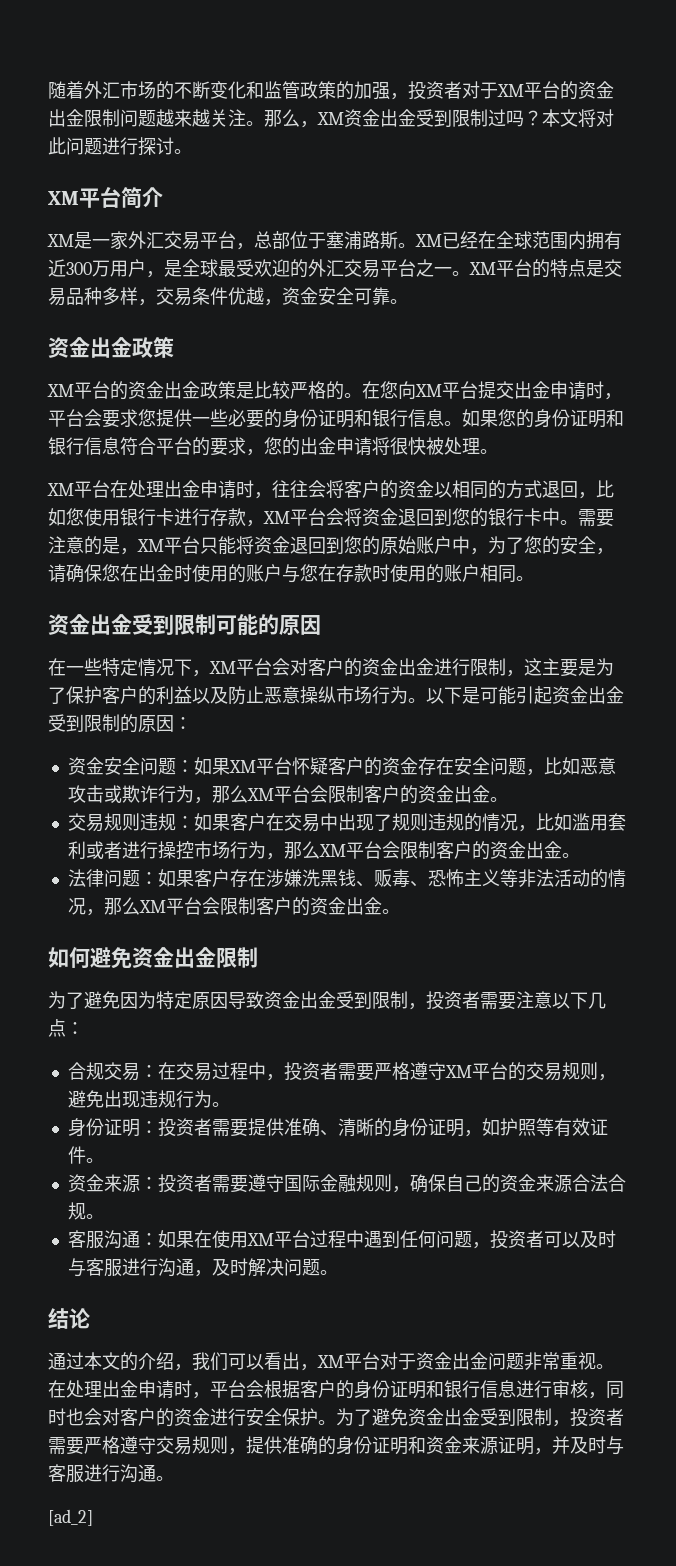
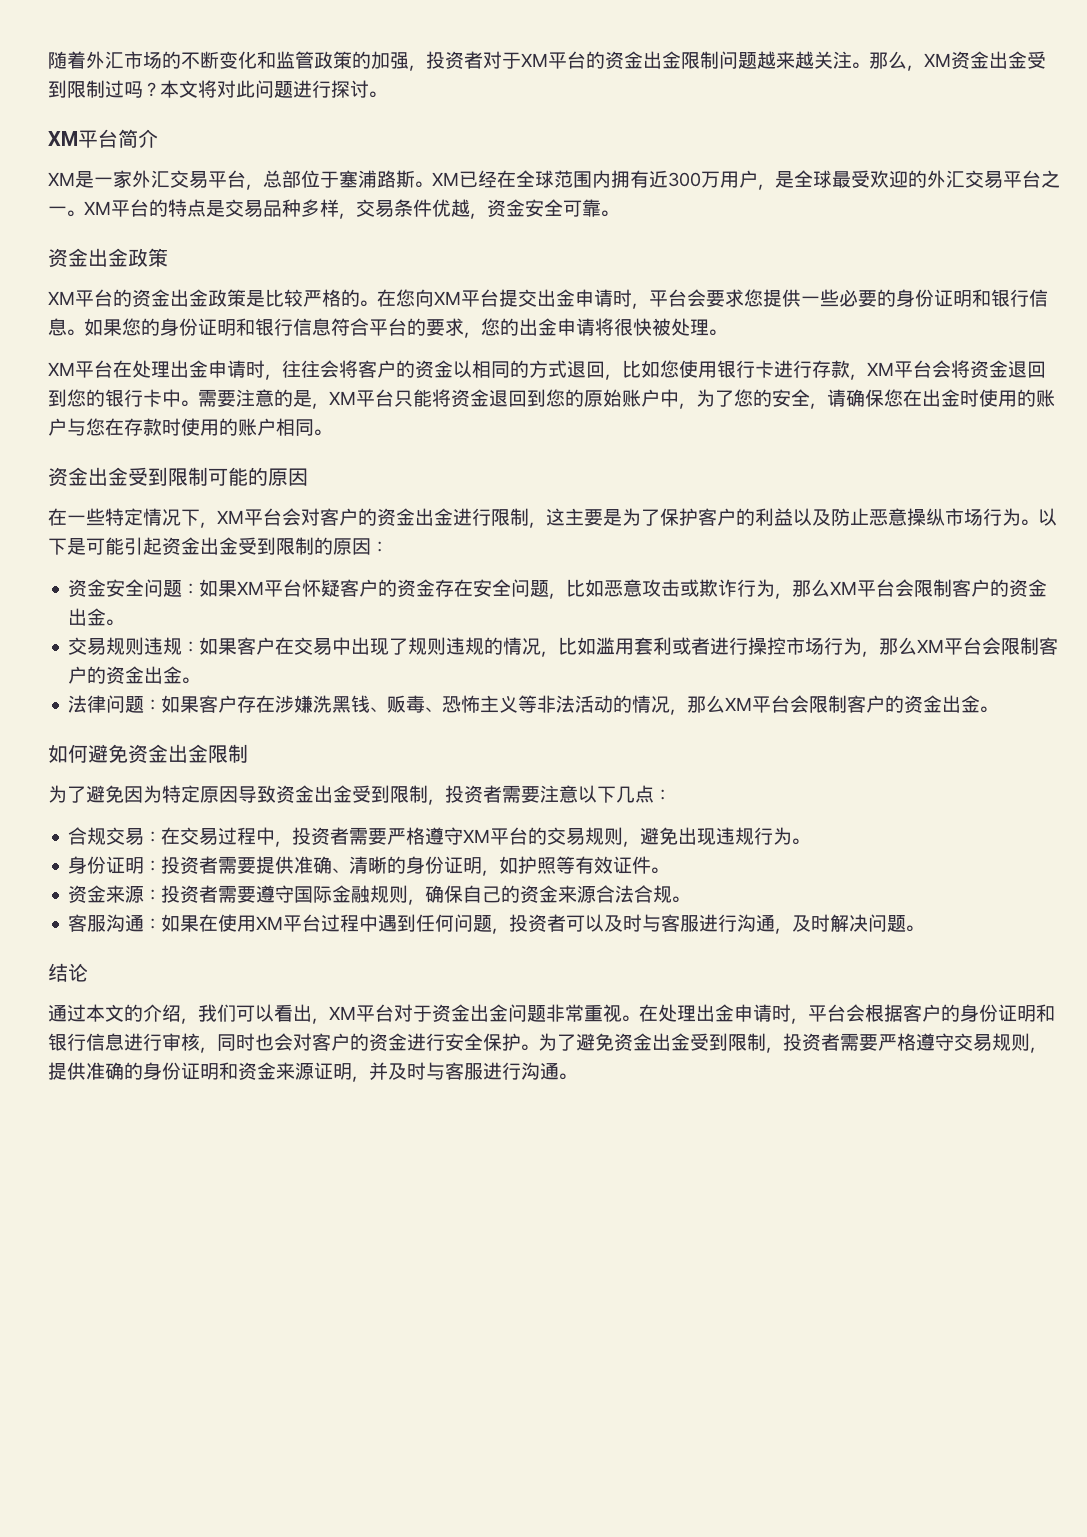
[48,1509,93,1526] // [ad_2] -> (576, 1076) none

